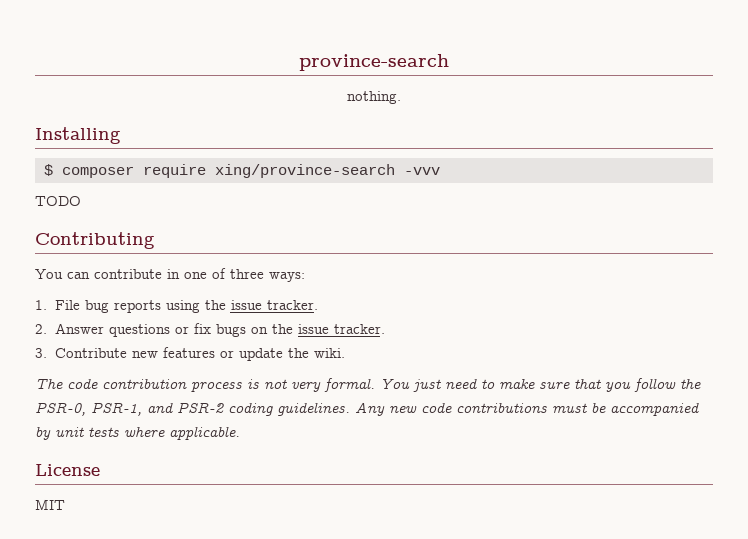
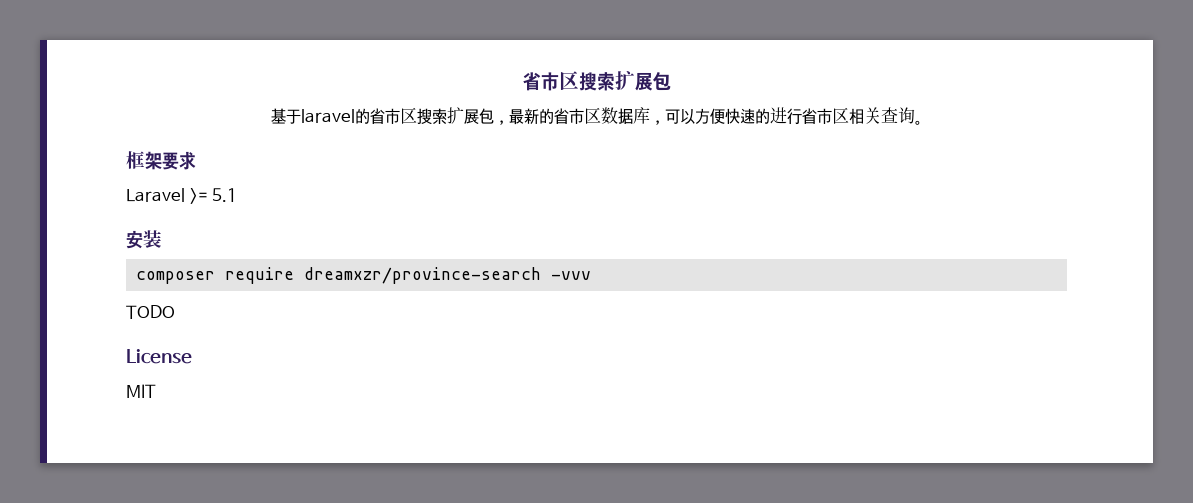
[299,54,449,71] [347,91,401,104] [35,127,121,144] [44,164,53,176] province-search // nothing. // Installing // $ -> [522,71,671,91] [270,107,923,125] [126,151,196,170] [126,188,238,204] [126,230,162,249] 省市区搜索扩展包 // 基于laravel的省市区搜索扩展包，最新的省市区数据库，可以方便快速的进行省市区相关查询。 // 框架要求 // Laravel >= 5.1 // 安装 //
[215,164,395,178] xing/province-search -> [304,267,542,284] dreamxzr/province-search
[35,232,155,249] [35,268,305,282] [35,300,318,313] [35,323,385,337] [35,347,345,361] [35,378,701,392] [35,402,699,416] [35,426,240,440] // Contributing // You can contribute in one of three ways: // 1. File bug reports using the issue tracker. // 2. Answer questions or fix bugs on the issue tracker. // 3. Contribute new features or update the wiki. // The code contribution process is not very formal. You just need to make sure that you follow the PSR-0, PSR-1, and PSR-2 coding guidelines. Any new code contributions must be accompanied by unit tests where applicable. -> (175, 312) none

